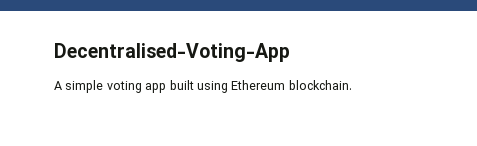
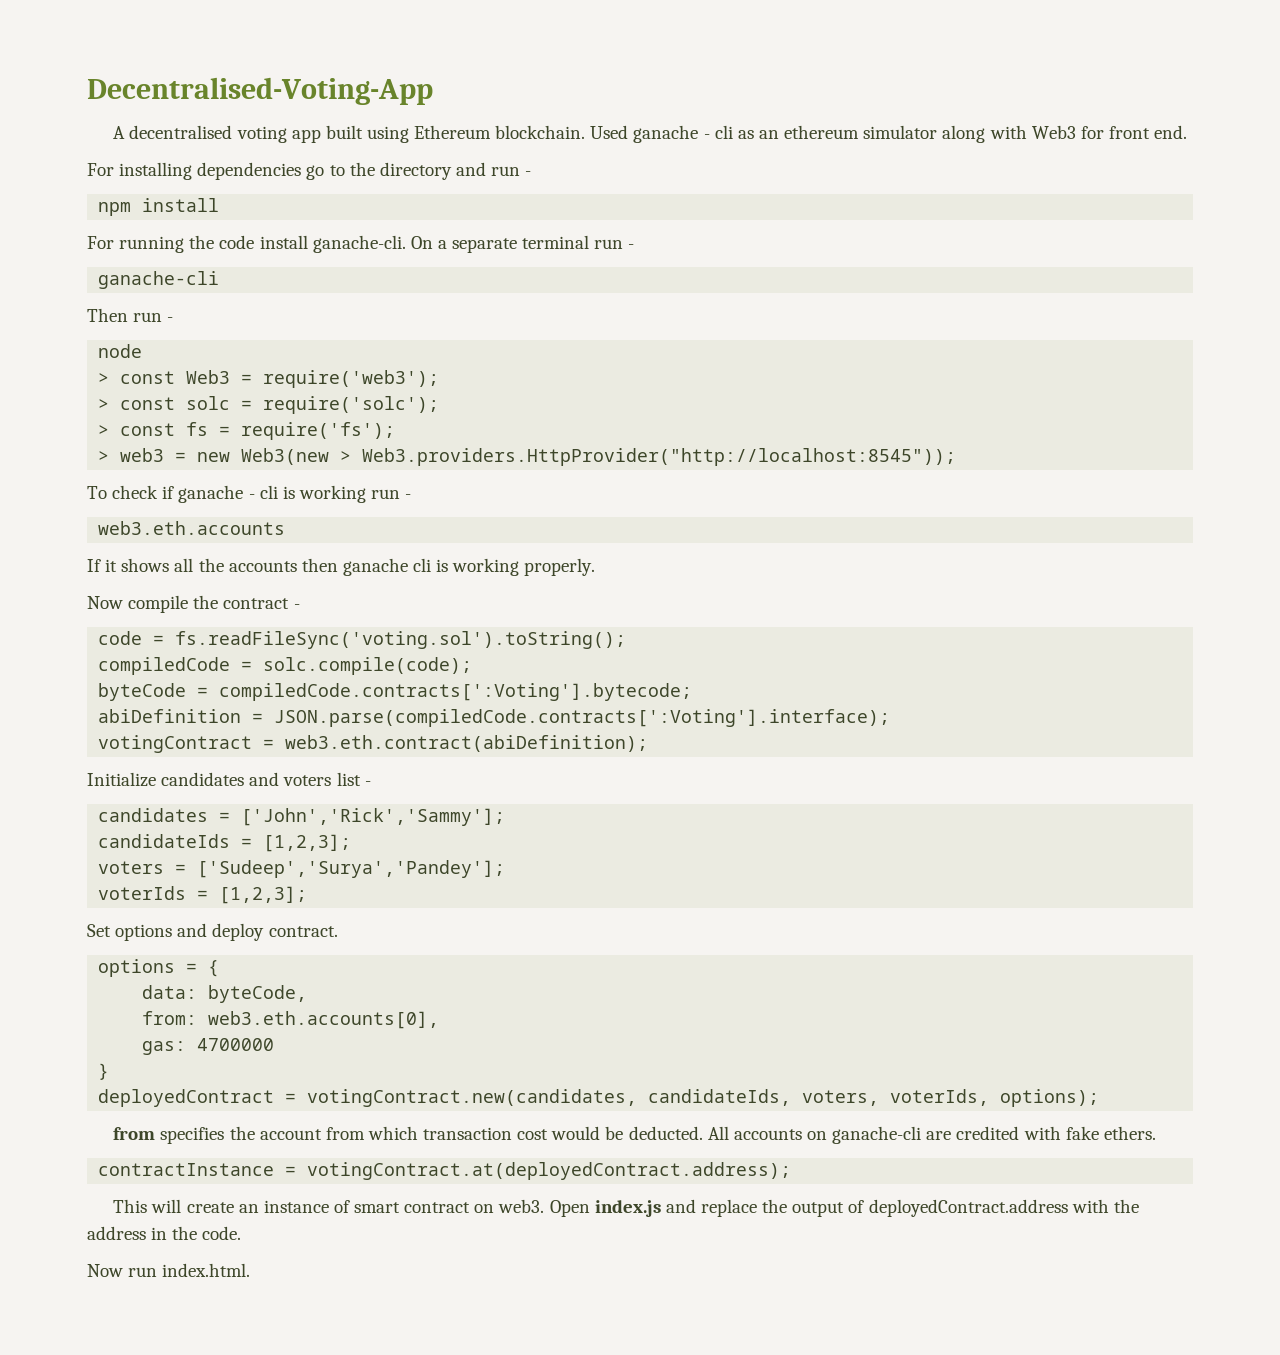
[65,80,104,93] simple -> [129,125,233,139] decentralised
(352, 85) none -> [590,125,1188,143] [87,162,532,180] [98,198,220,216] [87,235,635,253] [98,271,220,289] [87,308,174,322] [98,344,143,358] [98,370,440,388] [98,396,440,414] [98,422,396,440] [98,448,957,466] [87,485,412,503] [98,521,286,535] [87,558,596,576] [87,595,300,613] [98,631,627,649] [98,657,473,675] [98,683,693,701] [98,709,891,727] [98,735,649,753] [87,772,371,787] [98,808,506,826] [98,834,352,852] [98,860,506,878] [98,886,308,904] [87,923,338,941] [98,959,220,977] [142,985,308,1003] [142,1011,440,1029] [142,1038,275,1055] [98,1063,110,1080] [98,1089,1100,1107] [113,1126,1156,1144] [98,1162,792,1180] [113,1199,1139,1217] [87,1226,242,1240] [87,1263,251,1277] Used ganache - cli as an ethereum simulator along with Web3 for front end. // For installing dependencies go to the directory and run - // npm install // For running the code install ganache-cli. On a separate terminal run - // ganache-cli // Then run - // node // > const Web3 = require('web3'); // > const solc = require('solc'); // > const fs = require('fs'); // > web3 = new Web3(new > Web3.providers.HttpProvider("http://localhost:8545")); // To check if ganache - cli is working run - // web3.eth.accounts // If it shows all the accounts then ganache cli is working properly. // Now compile the contract - // code = fs.readFileSync('voting.sol').toString(); // compiledCode = solc.compile(code); // byteCode = compiledCode.contracts[':Voting'].bytecode; // abiDefinition = JSON.parse(compiledCode.contracts[':Voting'].interface); // votingContract = web3.eth.contract(abiDefinition); // Initialize candidates and voters list - // candidates = ['John','Rick','Sammy']; // candidateIds = [1,2,3]; // voters = ['Sudeep','Surya','Pandey']; // voterIds = [1,2,3]; // Set options and deploy contract. // options = { // data: byteCode, // from: web3.eth.accounts[0], // gas: 4700000 // } // deployedContract = votingContract.new(candidates, candidateIds, voters, voterIds, options); // from specifies the account from which transaction cost would be deducted. All accounts on ganache-cli are credited with fake ethers. // contractInstance = votingContract.at(deployedContract.address); // This will create an instance of smart contract on web3. Open index.js and replace the output of deployedContract.address with the address in the code. // Now run index.html.

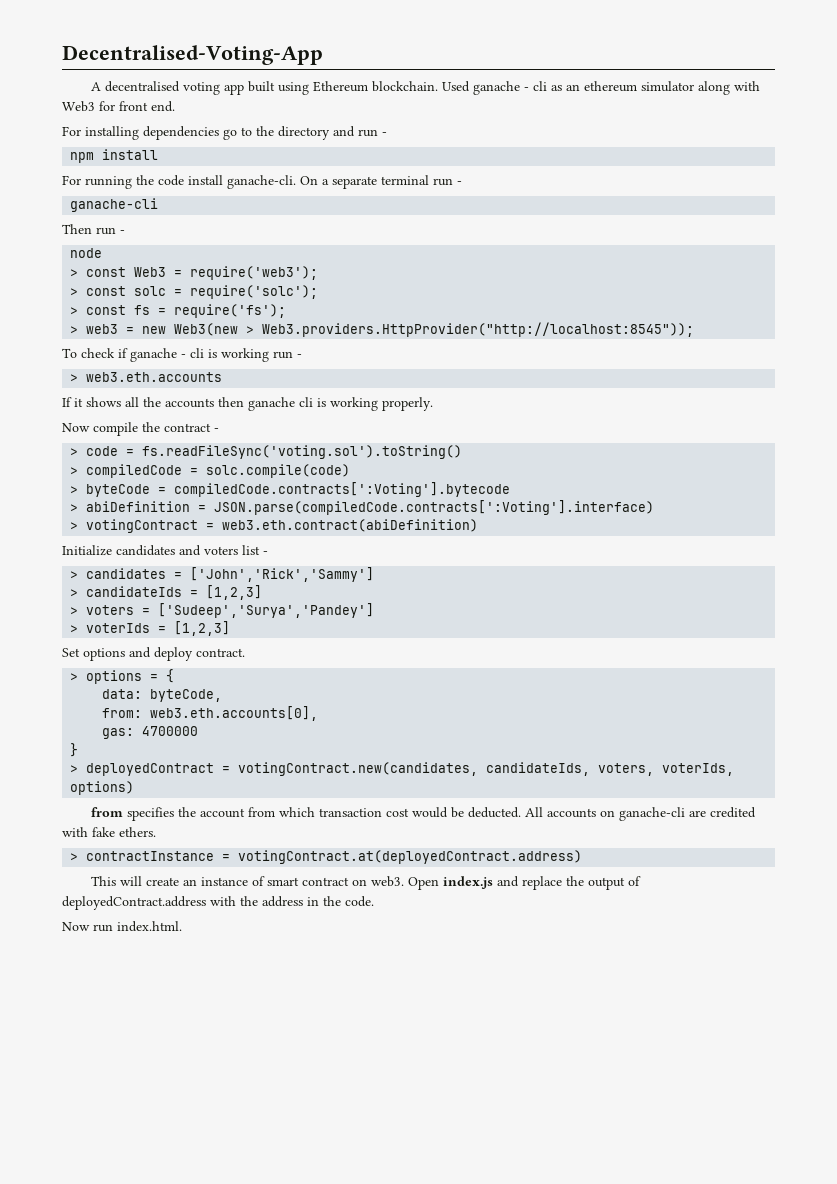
(412, 496) none -> [70,374,79,382] >
(300, 606) none -> [70,448,79,456] >
[175,631,627,649] [98,657,473,675] [98,683,693,701] [98,709,891,727] fs.readFileSync('voting.sol').toString(); // compiledCode = solc.compile(code); // byteCode = compiledCode.contracts[':Voting'].bytecode; // abiDefinition = JSON.parse(compiledCode.contracts[':Voting'].interface); // -> [142,445,463,459] [70,464,351,478] [70,482,511,497] [70,500,655,515] [70,522,79,530] fs.readFileSync('voting.sol').toString() // > compiledCode = solc.compile(code) // > byteCode = compiledCode.contracts[':Voting'].bytecode // > abiDefinition = JSON.parse(compiledCode.contracts[':Voting'].interface) // >
[285,735,649,752] web3.eth.contract(abiDefinition); -> [222,519,479,532] web3.eth.contract(abiDefinition)
(371, 783) none -> [70,571,79,579] >
[241,808,506,826] [98,834,352,852] [98,860,506,878] ['John','Rick','Sammy']; // candidateIds = [1,2,3]; // voters = ['Sudeep','Surya','Pandey']; // -> [190,567,375,582] [70,585,263,600] [70,603,375,618] [70,625,79,633] ['John','Rick','Sammy'] // > candidateIds = [1,2,3] // > voters = ['Sudeep','Surya','Pandey'] // >
[219,886,308,904] [1,2,3]; -> [174,621,231,636] [1,2,3]
(338, 931) none -> [70,673,79,681] >
(110, 1071) none -> [70,765,79,773] >
[1000,1089,1100,1107] options); -> [70,781,135,795] options)
(1156, 1133) none -> [70,853,79,861] >
[307,1162,792,1180] votingContract.at(deployedContract.address); -> [238,850,583,864] votingContract.at(deployedContract.address)

